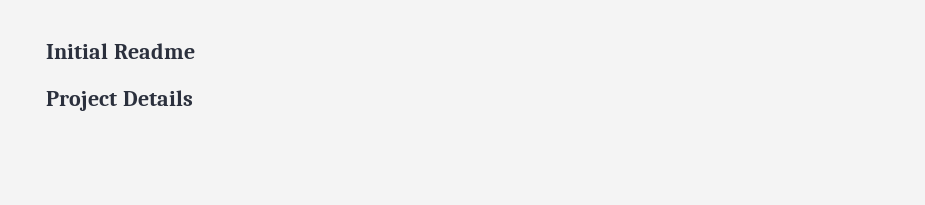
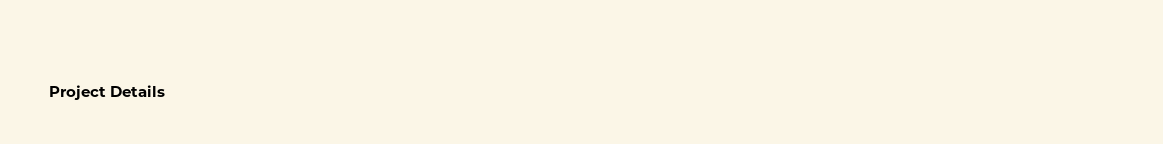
[46,43,195,59] Initial Readme // -> (49, 92) none

